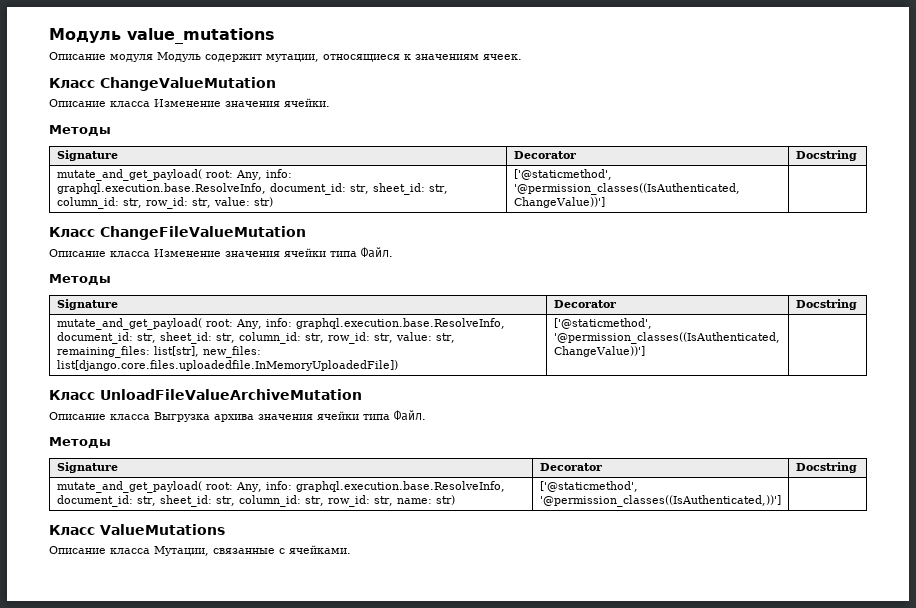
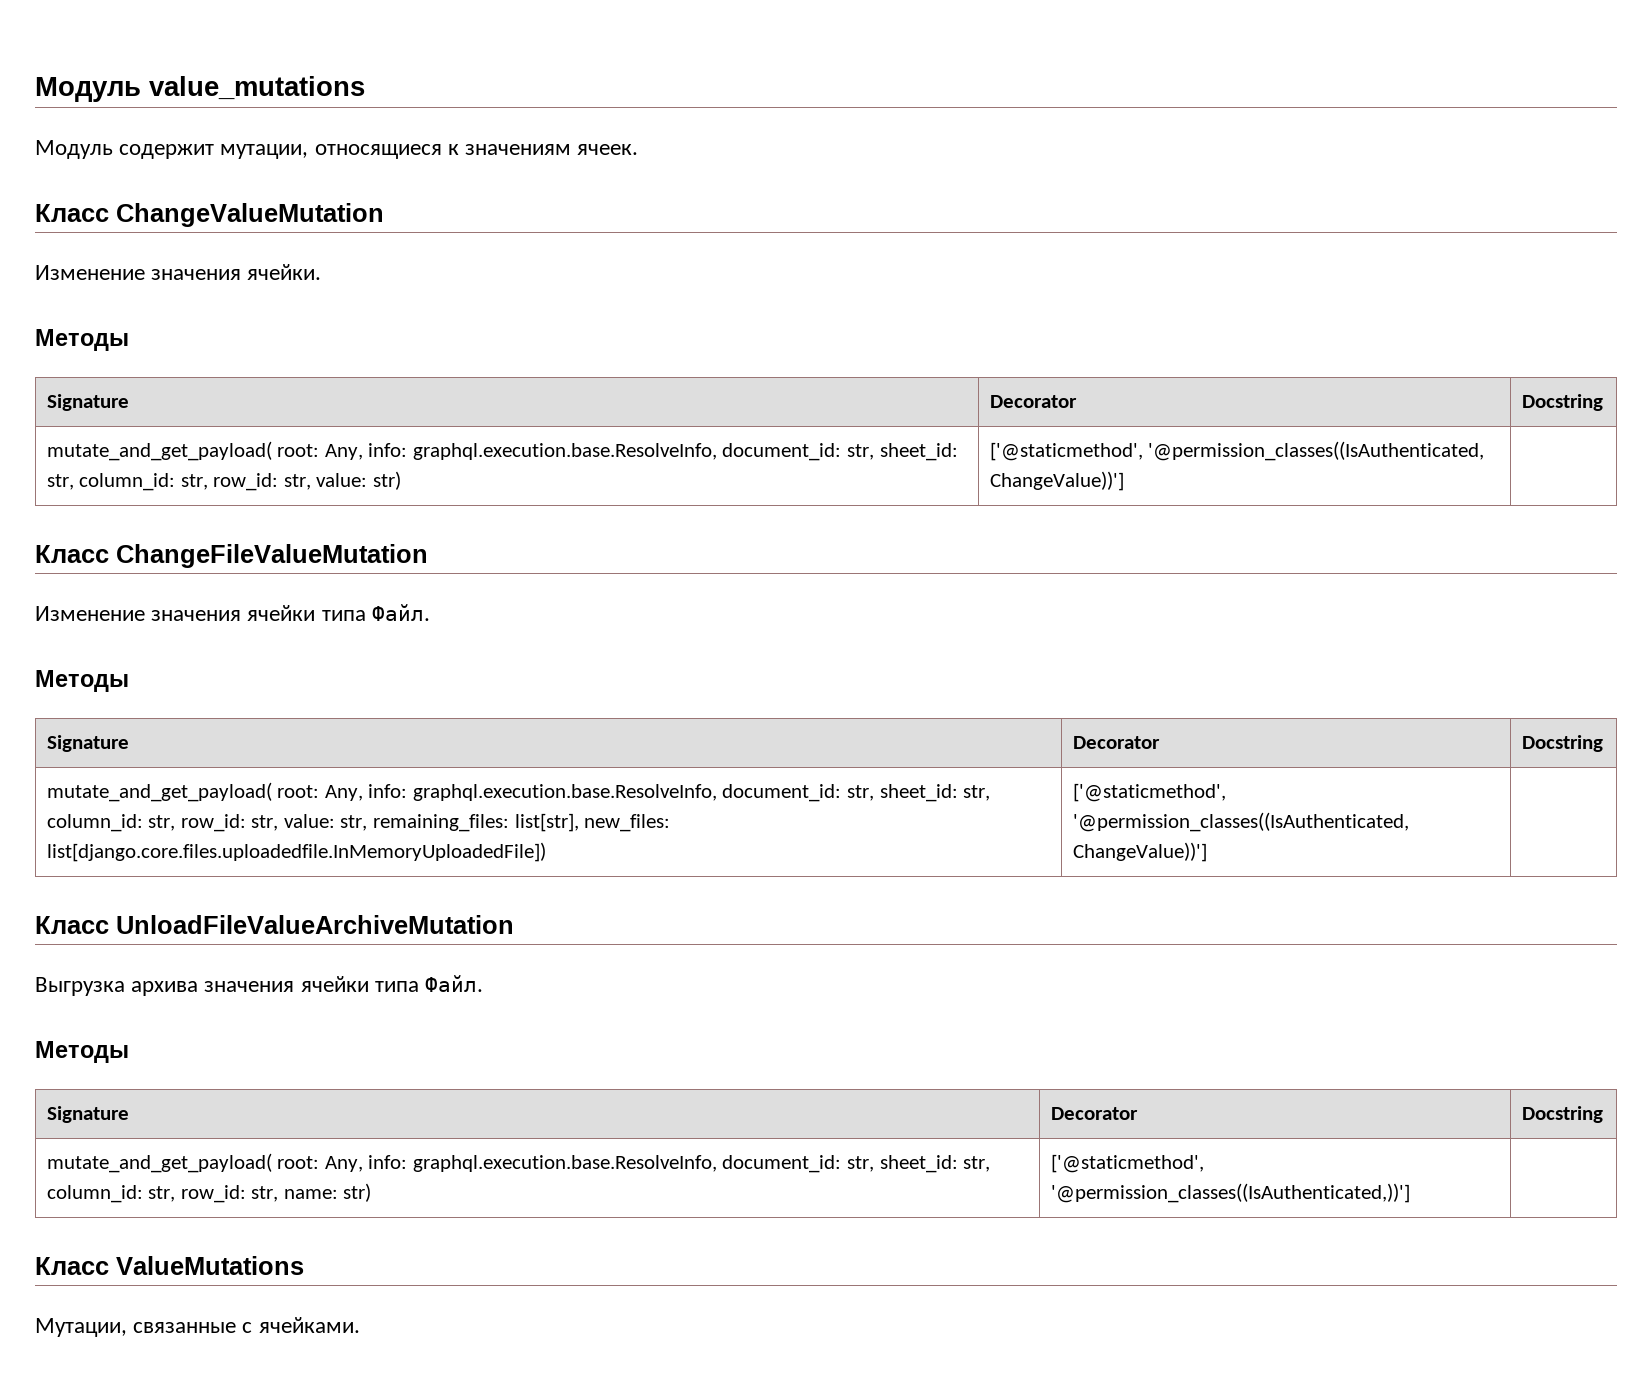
[49,52,153,62] Описание модуля -> (365, 88) none
[49,99,150,107] Описание класса -> (384, 215) none
[49,249,150,257] Описание класса -> (428, 556) none
[49,412,150,420] Описание класса -> (514, 924) none
[49,546,150,554] Описание класса -> (304, 1265) none

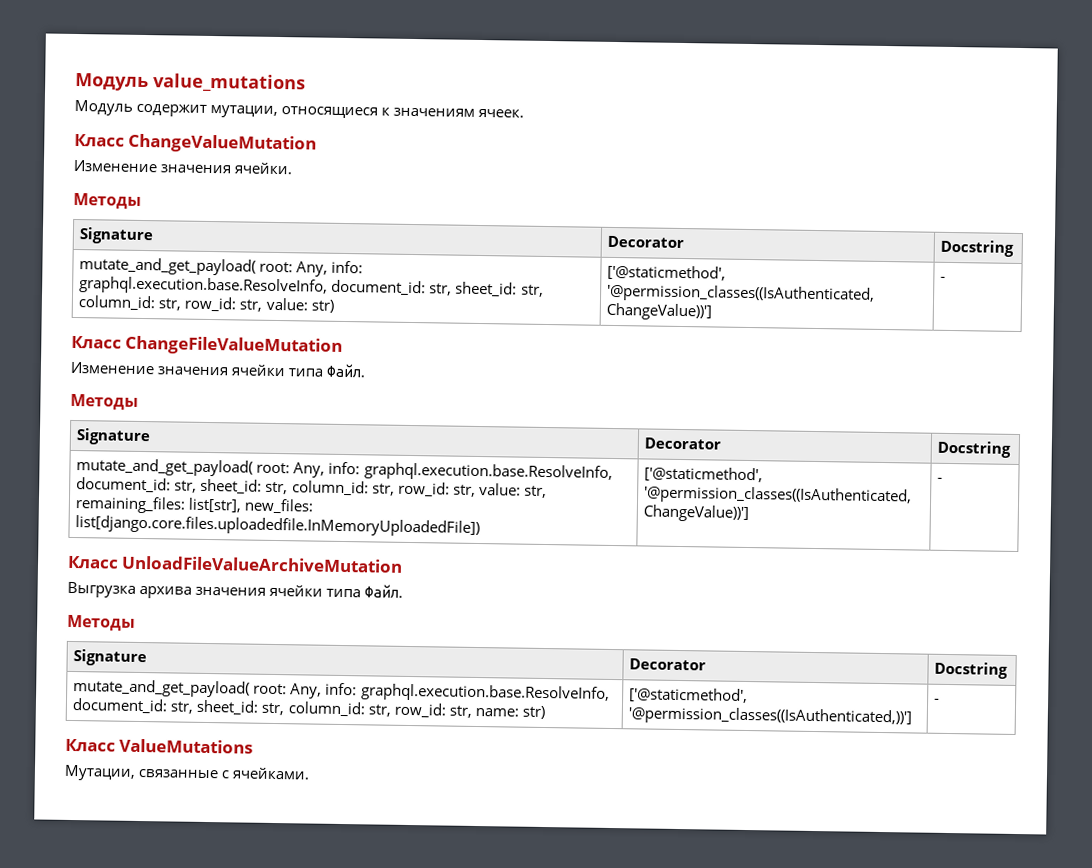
(1124, 481) none -> [940,276,947,282] -
(1207, 852) none -> [937,477,944,483] -
(1410, 1193) none -> [934,698,941,704] -

